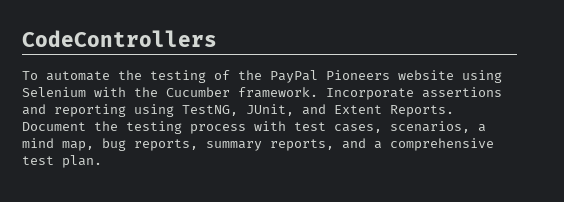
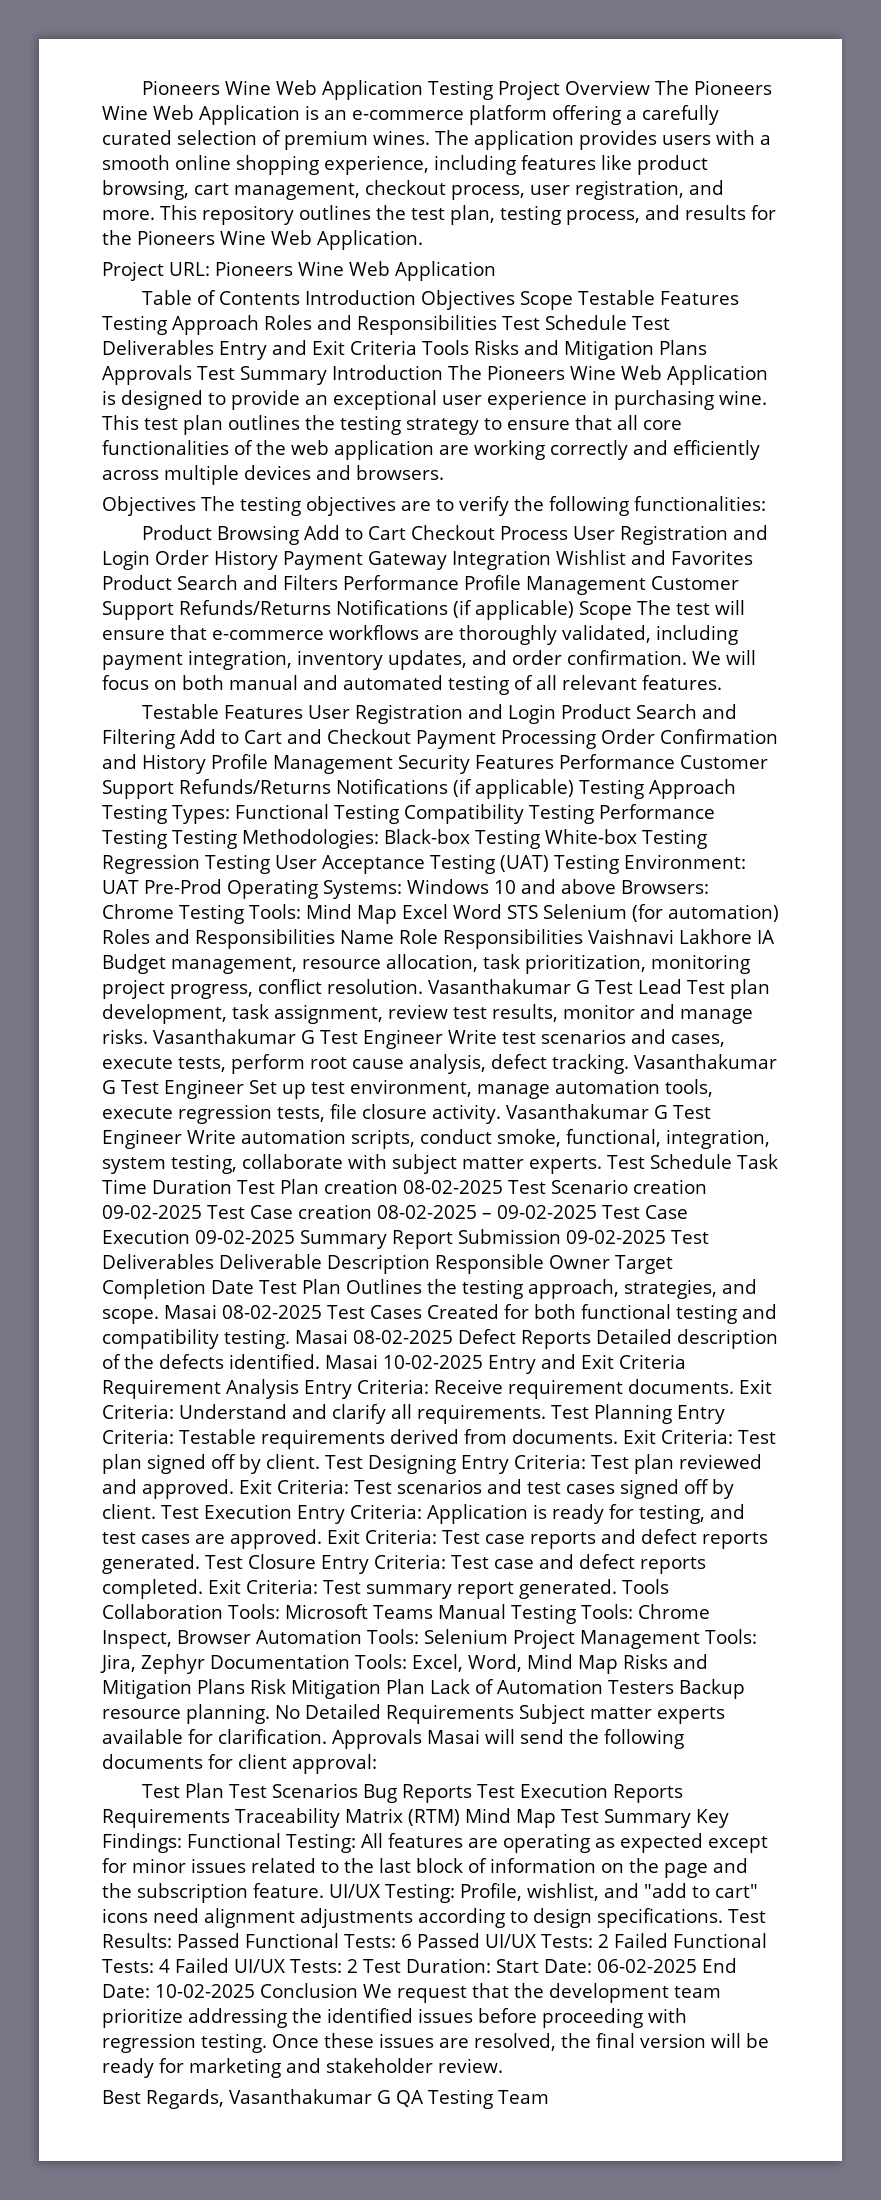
[22,30,217,47] [22,70,502,83] [22,87,502,100] [22,104,454,117] [22,121,486,134] [22,138,494,151] [22,155,102,168] CodeControllers // To automate the testing of the PayPal Pioneers website using Selenium with the Cucumber framework. Incorporate assertions and reporting using TestNG, JUnit, and Extent Reports. Document the testing process with test cases, scenarios, a mind map, bug reports, summary reports, and a comprehensive test plan. -> [141,80,772,100] [102,105,719,125] [102,130,771,150] [102,155,708,175] [102,180,724,200] [102,205,776,225] [102,230,423,250] [102,261,496,281] [141,290,739,310] [102,315,670,335] [102,340,707,360] [102,365,768,385] [102,390,767,410] [102,415,682,435] [102,440,760,460] [102,465,444,485] [102,496,766,516] [141,525,768,545] [102,550,753,570] [102,575,739,595] [102,600,745,620] [102,625,738,645] [102,650,756,670] [102,675,722,695] [141,704,737,724] [102,729,778,749] [102,754,768,774] [102,779,736,799] [102,804,715,824] [102,829,707,849] [102,854,746,874] [102,879,709,899] [102,904,779,924] [102,929,775,949] [102,954,750,974] [102,979,770,999] [102,1004,753,1024] [102,1029,725,1049] [102,1054,777,1074] [102,1079,713,1099] [102,1104,711,1124] [102,1129,770,1149] [102,1154,778,1174] [102,1179,707,1194] [102,1204,688,1219] [102,1229,709,1249] [102,1254,673,1274] [102,1279,757,1299] [102,1304,777,1324] [102,1329,778,1349] [102,1354,686,1374] [102,1379,772,1399] [102,1404,725,1424] [102,1429,776,1449] [102,1454,762,1474] [102,1479,734,1499] [102,1504,745,1524] [102,1529,768,1549] [102,1554,706,1574] [102,1579,669,1599] [102,1604,710,1624] [102,1629,757,1649] [100,1654,708,1674] [102,1679,745,1699] [102,1704,725,1724] [102,1729,684,1749] [102,1754,377,1774] [141,1783,683,1803] [102,1808,729,1828] [102,1833,768,1853] [102,1858,748,1878] [102,1883,758,1903] [102,1908,766,1928] [102,1933,767,1948] [102,1958,737,1973] [102,1983,721,2003] [102,2008,687,2028] [102,2033,769,2053] [102,2058,503,2078] [102,2089,549,2109] Pioneers Wine Web Application Testing Project Overview The Pioneers Wine Web Application is an e-commerce platform offering a carefully curated selection of premium wines. The application provides users with a smooth online shopping experience, including features like product browsing, cart management, checkout process, user registration, and more. This repository outlines the test plan, testing process, and results for the Pioneers Wine Web Application. // Project URL: Pioneers Wine Web Application // Table of Contents Introduction Objectives Scope Testable Features Testing Approach Roles and Responsibilities Test Schedule Test Deliverables Entry and Exit Criteria Tools Risks and Mitigation Plans Approvals Test Summary Introduction The Pioneers Wine Web Application is designed to provide an exceptional user experience in purchasing wine. This test plan outlines the testing strategy to ensure that all core functionalities of the web application are working correctly and efficiently across multiple devices and browsers. // Objectives The testing objectives are to verify the following functionalities: // Product Browsing Add to Cart Checkout Process User Registration and Login Order History Payment Gateway Integration Wishlist and Favorites Product Search and Filters Performance Profile Management Customer Support Refunds/Returns Notifications (if applicable) Scope The test will ensure that e-commerce workflows are thoroughly validated, including payment integration, inventory updates, and order confirmation. We will focus on both manual and automated testing of all relevant features. // Testable Features User Registration and Login Product Search and Filtering Add to Cart and Checkout Payment Processing Order Confirmation and History Profile Management Security Features Performance Customer Support Refunds/Returns Notifications (if applicable) Testing Approach Testing Types: Functional Testing Compatibility Testing Performance Testing Testing Methodologies: Black-box Testing White-box Testing Regression Testing User Acceptance Testing (UAT) Testing Environment: UAT Pre-Prod Operating Systems: Windows 10 and above Browsers: Chrome Testing Tools: Mind Map Excel Word STS Selenium (for automation) Roles and Responsibilities Name Role Responsibilities Vaishnavi Lakhore IA Budget management, resource allocation, task prioritization, monitoring project progress, conflict resolution. Vasanthakumar G Test Lead Test plan development, task assignment, review test results, monitor and manage risks. Vasanthakumar G Test Engineer Write test scenarios and cases, execute tests, perform root cause analysis, defect tracking. Vasanthakumar G Test Engineer Set up test environment, manage automation tools, execute regression tests, file closure activity. Vasanthakumar G Test Engineer Write automation scripts, conduct smoke, functional, integration, system testing, collaborate with subject matter experts. Test Schedule Task Time Duration Test Plan creation 08-02-2025 Test Scenario creation 09-02-2025 Test Case creation 08-02-2025 – 09-02-2025 Test Case Execution 09-02-2025 Summary Report Submission 09-02-2025 Test Deliverables Deliverable Description Responsible Owner Target Completion Date Test Plan Outlines the testing approach, strategies, and scope. Masai 08-02-2025 Test Cases Created for both functional testing and compatibility testing. Masai 08-02-2025 Defect Reports Detailed description of the defects identified. Masai 10-02-2025 Entry and Exit Criteria Requirement Analysis Entry Criteria: Receive requirement documents. Exit Criteria: Understand and clarify all requirements. Test Planning Entry Criteria: Testable requirements derived from documents. Exit Criteria: Test plan signed off by client. Test Designing Entry Criteria: Test plan reviewed and approved. Exit Criteria: Test scenarios and test cases signed off by client. Test Execution Entry Criteria: Application is ready for testing, and test cases are approved. Exit Criteria: Test case reports and defect reports generated. Test Closure Entry Criteria: Test case and defect reports completed. Exit Criteria: Test summary report generated. Tools Collaboration Tools: Microsoft Teams Manual Testing Tools: Chrome Inspect, Browser Automation Tools: Selenium Project Management Tools: Jira, Zephyr Documentation Tools: Excel, Word, Mind Map Risks and Mitigation Plans Risk Mitigation Plan Lack of Automation Testers Backup resource planning. No Detailed Requirements Subject matter experts available for clarification. Approvals Masai will send the following documents for client approval: // Test Plan Test Scenarios Bug Reports Test Execution Reports Requirements Traceability Matrix (RTM) Mind Map Test Summary Key Findings: Functional Testing: All features are operating as expected except for minor issues related to the last block of information on the page and the subscription feature. UI/UX Testing: Profile, wishlist, and "add to cart" icons need alignment adjustments according to design specifications. Test Results: Passed Functional Tests: 6 Passed UI/UX Tests: 2 Failed Functional Tests: 4 Failed UI/UX Tests: 2 Test Duration: Start Date: 06-02-2025 End Date: 10-02-2025 Conclusion We request that the development team prioritize addressing the identified issues before proceeding with regression testing. Once these issues are resolved, the final version will be ready for marketing and stakeholder review. // Best Regards, Vasanthakumar G QA Testing Team

